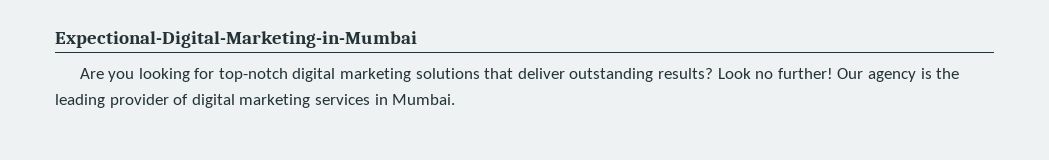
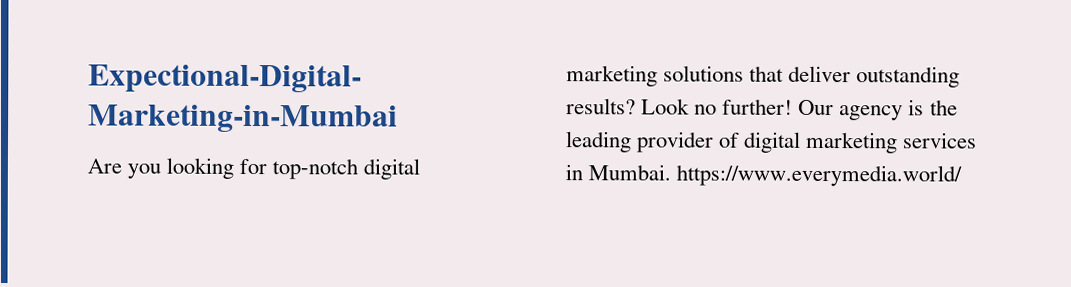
(456, 99) none -> [676,164,963,187] https://www.everymedia.world/

